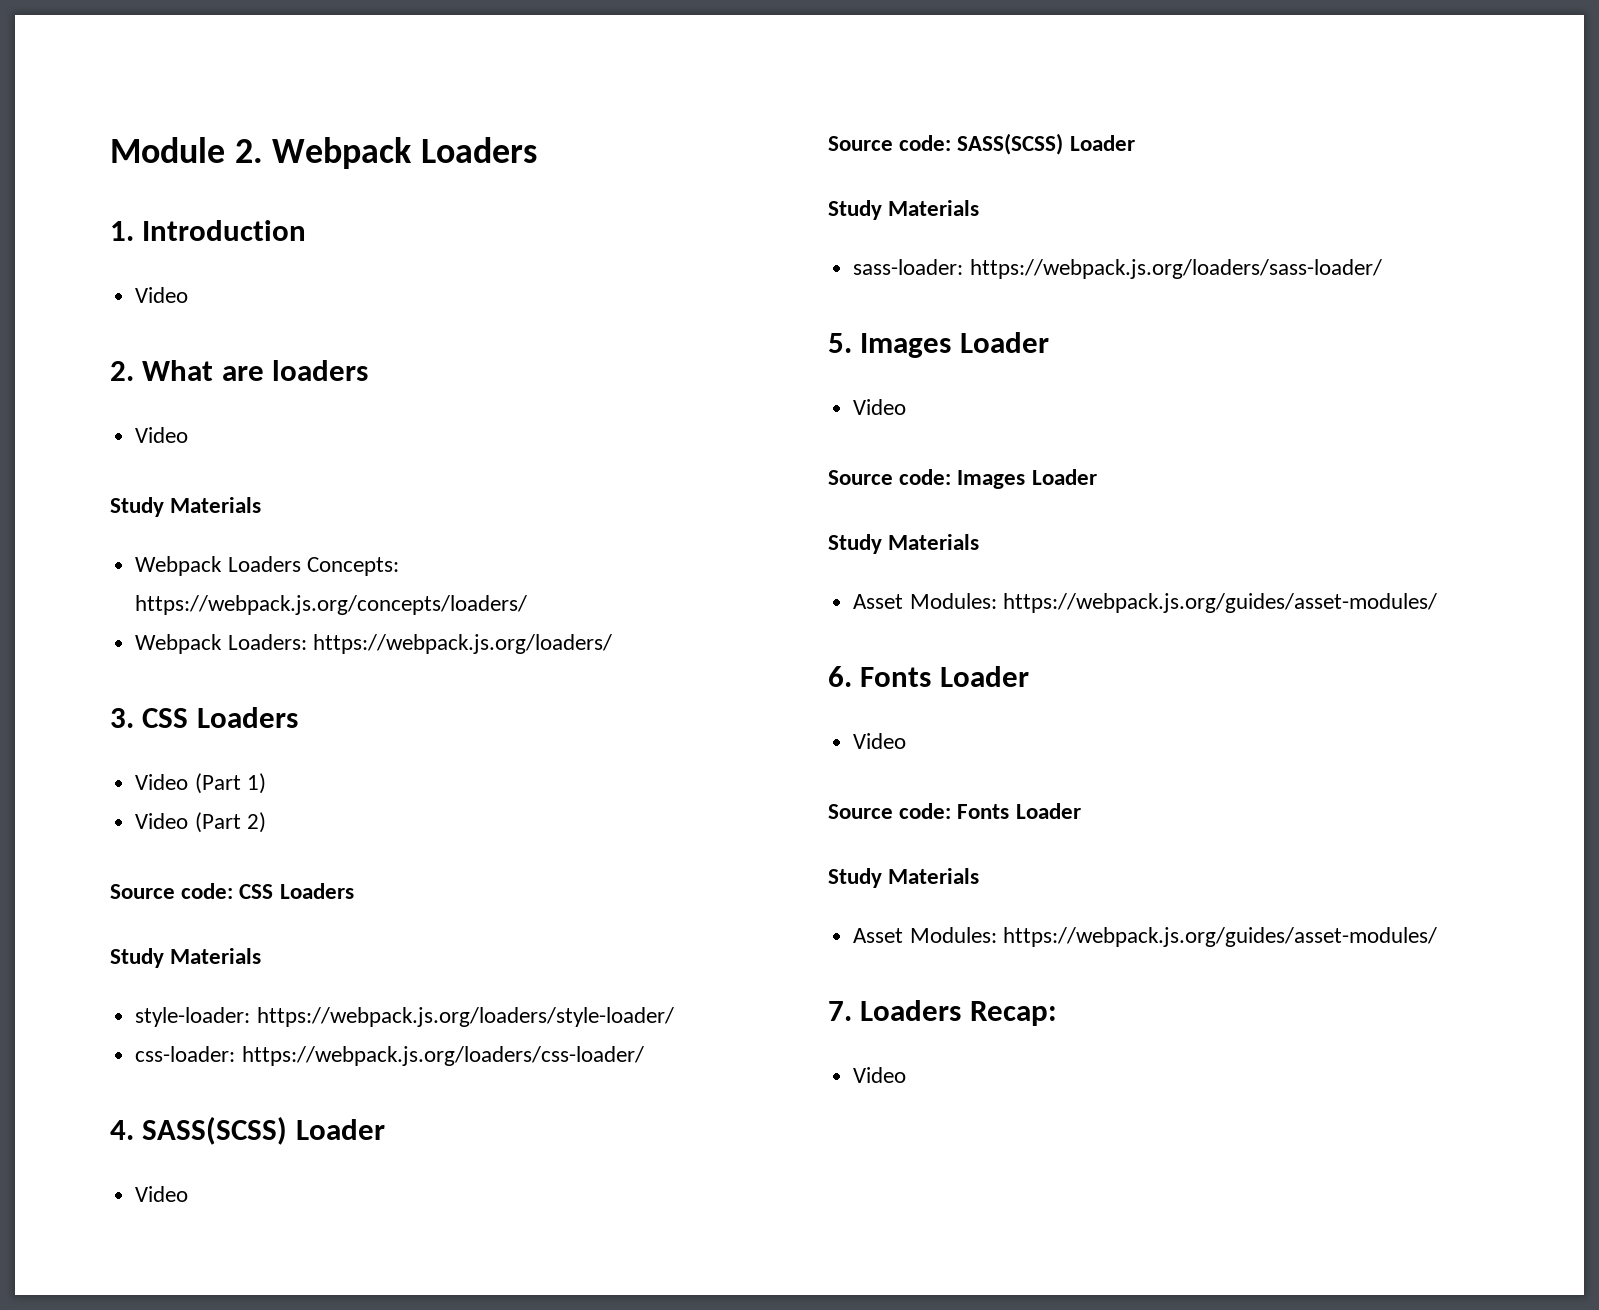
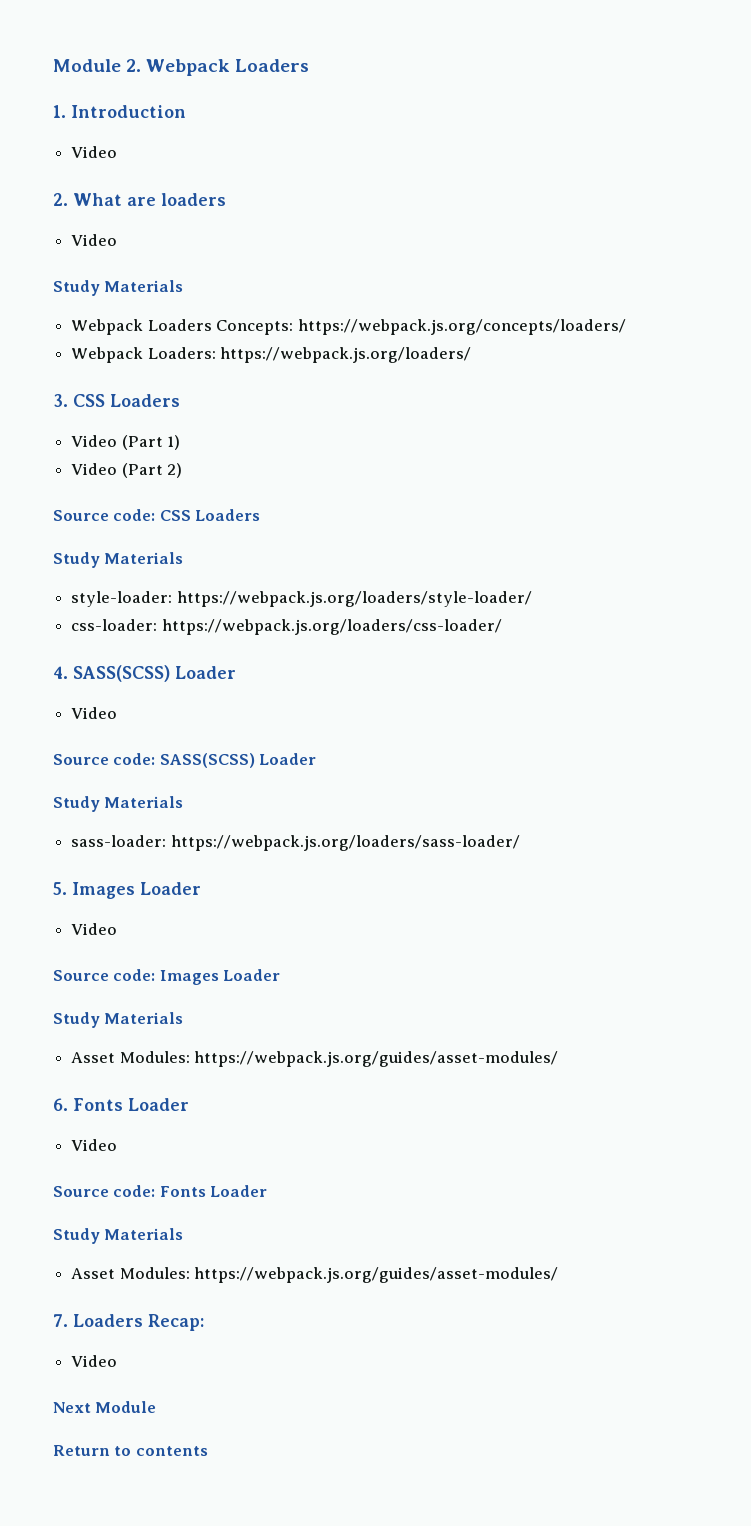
(907, 1075) none -> [53,1401,157,1413] [53,1445,208,1456] // Next Module // Return to contents

